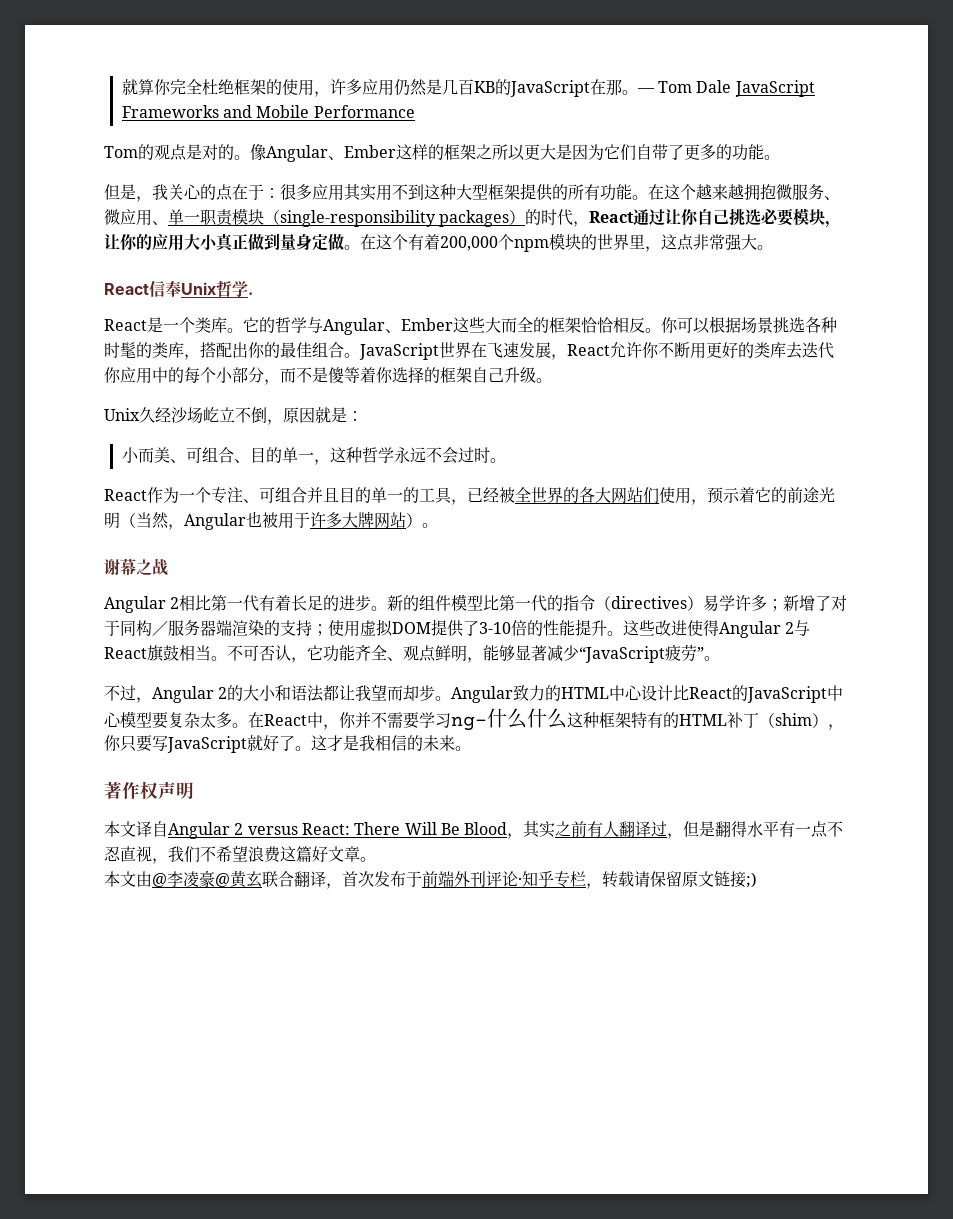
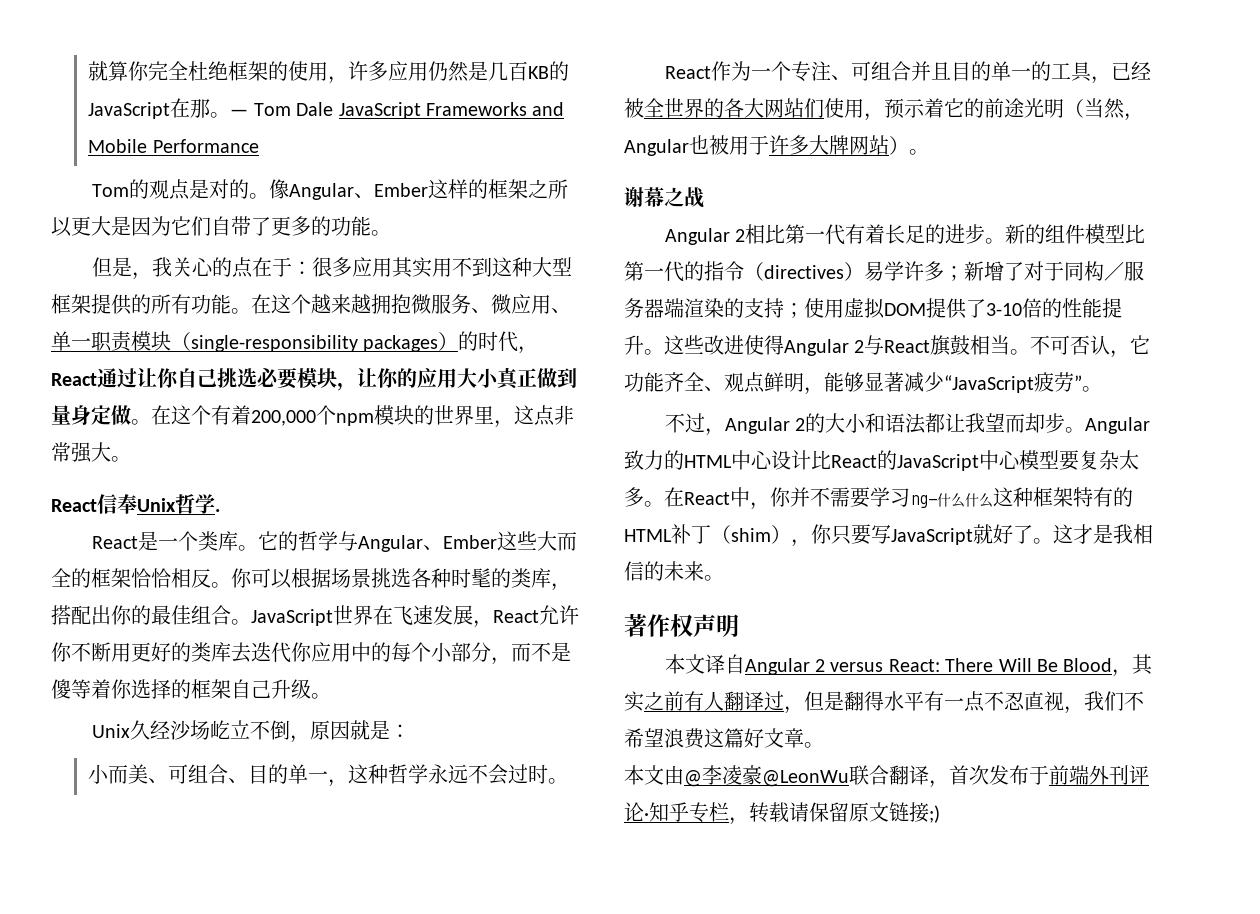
[215,870,262,888] @黄玄 -> [762,770,849,787] @LeonWu

